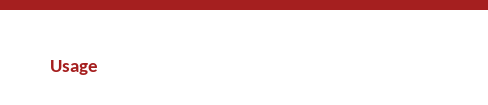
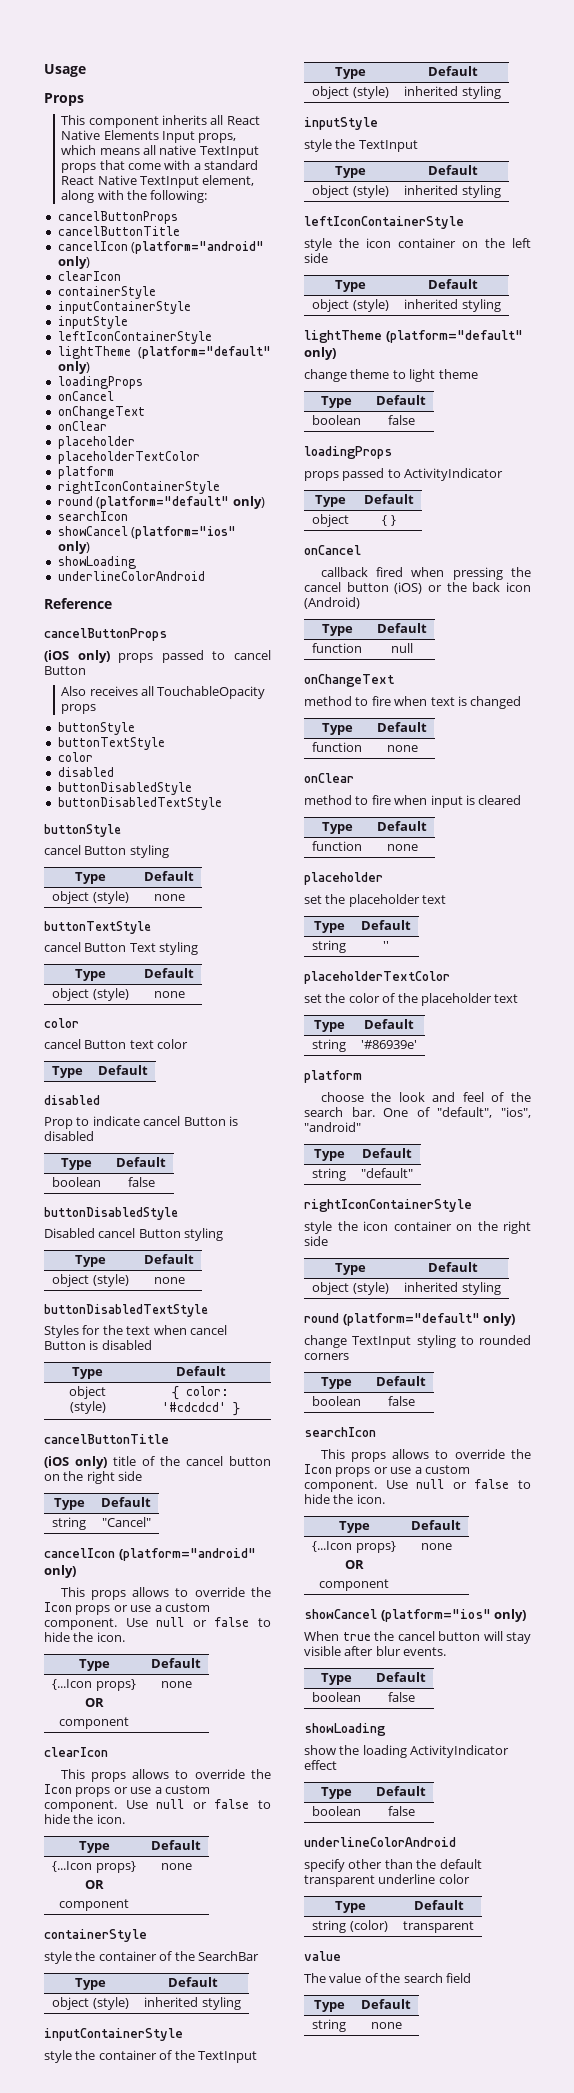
(98, 67) none -> [44,93,84,106] [61,115,260,128] [61,130,237,143] [61,145,259,158] [61,160,259,173] [61,175,255,188] [61,190,208,203] [57,211,178,224] [57,226,180,236] [57,241,265,254] [57,256,90,269] [57,271,121,281] [57,286,156,299] [57,301,191,314] [57,316,128,329] [57,331,212,344] [57,346,271,359] [57,361,90,374] [57,376,143,389] [57,391,114,401] [57,406,145,419] [57,421,107,431] [57,436,135,449] [57,451,200,464] [57,466,114,479] [57,481,220,494] [57,496,265,509] [57,511,128,521] [57,526,237,539] [57,541,90,554] [57,556,136,569] [57,571,205,581] [44,598,112,609] [44,628,167,641] [44,650,271,663] [44,666,86,675] [61,686,266,699] [61,704,97,714] [57,722,135,735] [57,737,165,750] [57,752,93,762] [57,767,114,777] [57,782,192,795] [57,797,222,810] [44,824,121,837] [44,845,169,858] [75,872,106,884] [144,871,194,881] [52,891,129,904] [153,894,185,901] [44,921,151,934] [44,942,199,955] [75,969,106,981] [144,968,194,978] [52,988,129,1001] [153,991,185,998] [44,1018,79,1028] [44,1039,189,1049] [52,1066,83,1078] [98,1065,148,1075] [44,1095,100,1105] [44,1116,238,1129] [44,1131,94,1141] [61,1158,92,1170] [116,1157,166,1167] [52,1177,101,1187] [127,1177,155,1187] [44,1207,178,1220] [44,1228,224,1241] [75,1255,106,1267] [144,1254,194,1264] [52,1274,129,1287] [153,1277,185,1284] [44,1304,208,1317] [44,1325,227,1338] [44,1340,152,1350] [72,1367,103,1379] [175,1366,226,1376] [69,1386,106,1399] [69,1401,106,1414] [172,1386,229,1400] [161,1402,240,1416] [44,1434,169,1444] [44,1456,271,1469] [44,1471,143,1484] [53,1498,85,1510] [101,1497,151,1507] [52,1517,86,1530] [101,1517,151,1527] [44,1548,256,1561] [44,1565,76,1578] [60,1587,271,1600] [44,1602,210,1615] [44,1617,271,1630] [44,1632,125,1642] [78,1659,110,1671] [151,1658,201,1668] [52,1679,136,1691] [84,1698,104,1707] [59,1717,129,1729] [160,1681,192,1688] [44,1747,108,1757] [60,1769,271,1782] [44,1784,210,1797] [44,1799,271,1812] [44,1814,125,1824] [78,1841,110,1853] [151,1840,201,1850] [52,1861,136,1873] [84,1880,104,1889] [59,1899,129,1911] [160,1863,192,1870] [44,1929,147,1942] [44,1951,259,1964] [75,1978,106,1990] [167,1977,218,1987] [52,1997,129,2010] [144,1997,241,2010] [44,2028,183,2041] [44,2050,257,2063] [335,67,366,79] [427,66,478,76] [312,86,389,99] [404,86,501,99] [304,117,378,130] [304,139,418,152] [335,166,366,178] [427,165,478,175] [312,185,389,198] [404,185,501,198] [304,216,464,229] [304,238,531,251] [304,253,328,263] [335,280,366,292] [427,279,478,289] [312,299,389,312] [404,299,501,312] [304,330,523,343] [304,347,336,360] [304,369,478,382] [321,396,352,408] [376,395,426,405] [312,415,361,425] [387,415,415,425] [304,446,392,459] [304,468,504,481] [315,495,346,507] [364,494,414,504] [312,514,349,527] [382,515,396,526] [304,545,361,555] [320,567,531,580] [304,582,531,594] [304,597,360,609] [321,624,353,636] [377,623,427,633] [312,643,362,653] [391,643,413,653] [304,674,395,687] [304,696,522,709] [321,723,353,735] [377,722,427,732] [312,742,362,752] [386,745,418,752] [304,773,354,783] [304,795,522,808] [321,822,353,834] [377,821,427,831] [312,841,362,851] [386,844,418,851] [304,872,383,885] [304,894,447,907] [313,921,345,933] [361,920,411,930] [312,940,346,953] [383,941,389,950] [304,971,450,984] [304,993,519,1006] [313,1020,345,1032] [364,1019,414,1029] [312,1039,346,1052] [361,1040,417,1049] [304,1070,362,1083] [320,1092,531,1102] [304,1107,531,1118] [304,1122,361,1132] [313,1149,345,1161] [362,1148,412,1158] [312,1168,346,1181] [361,1168,413,1178] [304,1199,472,1212] [304,1221,531,1234] [304,1236,328,1246] [335,1263,366,1275] [427,1262,478,1272] [312,1282,389,1295] [404,1282,501,1295] [304,1313,516,1326] [304,1335,531,1348] [304,1353,349,1360] [321,1377,352,1389] [376,1376,426,1386] [312,1396,361,1406] [387,1396,415,1406] [304,1427,376,1437] [320,1449,531,1462] [304,1464,470,1477] [304,1479,531,1492] [304,1494,385,1504] [338,1521,370,1533] [411,1520,461,1530] [312,1541,396,1553] [344,1560,364,1569] [319,1579,389,1591] [420,1543,452,1550] [304,1609,527,1622] [304,1631,531,1644] [304,1646,447,1656] [321,1673,352,1685] [376,1672,426,1682] [312,1692,361,1702] [387,1692,415,1702] [304,1723,386,1736] [304,1745,510,1758] [304,1760,337,1770] [321,1787,352,1799] [376,1786,426,1796] [312,1806,361,1816] [387,1806,415,1816] [304,1837,456,1847] [304,1859,482,1872] [304,1874,470,1887] [334,1901,366,1913] [413,1900,464,1910] [312,1920,388,1933] [403,1921,474,1933] [304,1951,341,1961] [304,1973,471,1983] [313,2000,345,2012] [361,1999,411,2009] [312,2019,346,2032] [370,2022,402,2029] // Props // This component inherits all React Native Elements Input props, which means all native TextInput props that come with a standard React Native TextInput element, along with the following: // cancelButtonProps // cancelButtonTitle // cancelIcon (platform="android" only) // clearIcon // containerStyle // inputContainerStyle // inputStyle // leftIconContainerStyle // lightTheme (platform="default" only) // loadingProps // onCancel // onChangeText // onClear // placeholder // placeholderTextColor // platform // rightIconContainerStyle // round (platform="default" only) // searchIcon // showCancel (platform="ios" only) // showLoading // underlineColorAndroid // Reference // cancelButtonProps // (iOS only) props passed to cancel Button // Also receives all TouchableOpacity props // buttonStyle // buttonTextStyle // color // disabled // buttonDisabledStyle // buttonDisabledTextStyle // buttonStyle // cancel Button styling // Type | Default // object (style) | none // buttonTextStyle // cancel Button Text styling // Type | Default // object (style) | none // color // cancel Button text color // Type | Default // disabled // Prop to indicate cancel Button is disabled // Type | Default // boolean | false // buttonDisabledStyle // Disabled cancel Button styling // Type | Default // object (style) | none // buttonDisabledTextStyle // Styles for the text when cancel Button is disabled // Type | Default // object (style) | { color: '#cdcdcd' } // cancelButtonTitle // (iOS only) title of the cancel button on the right side // Type | Default // string | "Cancel" // cancelIcon (platform="android" only) // This props allows to override the Icon props or use a custom component. Use null or false to hide the icon. // Type | Default // {...Icon props} // OR // component | none // clearIcon // This props allows to override the Icon props or use a custom component. Use null or false to hide the icon. // Type | Default // {...Icon props} // OR // component | none // containerStyle // style the container of the SearchBar // Type | Default // object (style) | inherited styling // inputContainerStyle // style the container of the TextInput // Type | Default // object (style) | inherited styling // inputStyle // style the TextInput // Type | Default // object (style) | inherited styling // leftIconContainerStyle // style the icon container on the left side // Type | Default // object (style) | inherited styling // lightTheme (platform="default" only) // change theme to light theme // Type | Default // boolean | false // loadingProps // props passed to ActivityIndicator // Type | Default // object | { } // onCancel // callback fired when pressing the cancel button (iOS) or the back icon (Android) // Type | Default // function | null // onChangeText // method to fire when text is changed // Type | Default // function | none // onClear // method to fire when input is cleared // Type | Default // function | none // placeholder // set the placeholder text // Type | Default // string | '' // placeholderTextColor // set the color of the placeholder text // Type | Default // string | '#86939e' // platform // choose the look and feel of the search bar. One of "default", "ios", "android" // Type | Default // string | "default" // rightIconContainerStyle // style the icon container on the right side // Type | Default // object (style) | inherited styling // round (platform="default" only) // change TextInput styling to rounded corners // Type | Default // boolean | false // searchIcon // This props allows to override the Icon props or use a custom component. Use null or false to hide the icon. // Type | Default // {...Icon props} // OR // component | none // showCancel (platform="ios" only) // When true the cancel button will stay visible after blur events. // Type | Default // boolean | false // showLoading // show the loading ActivityIndicator effect // Type | Default // boolean | false // underlineColorAndroid // specify other than the default transparent underline color // Type | Default // string (color) | transparent // value // The value of the search field // Type | Default // string | none

